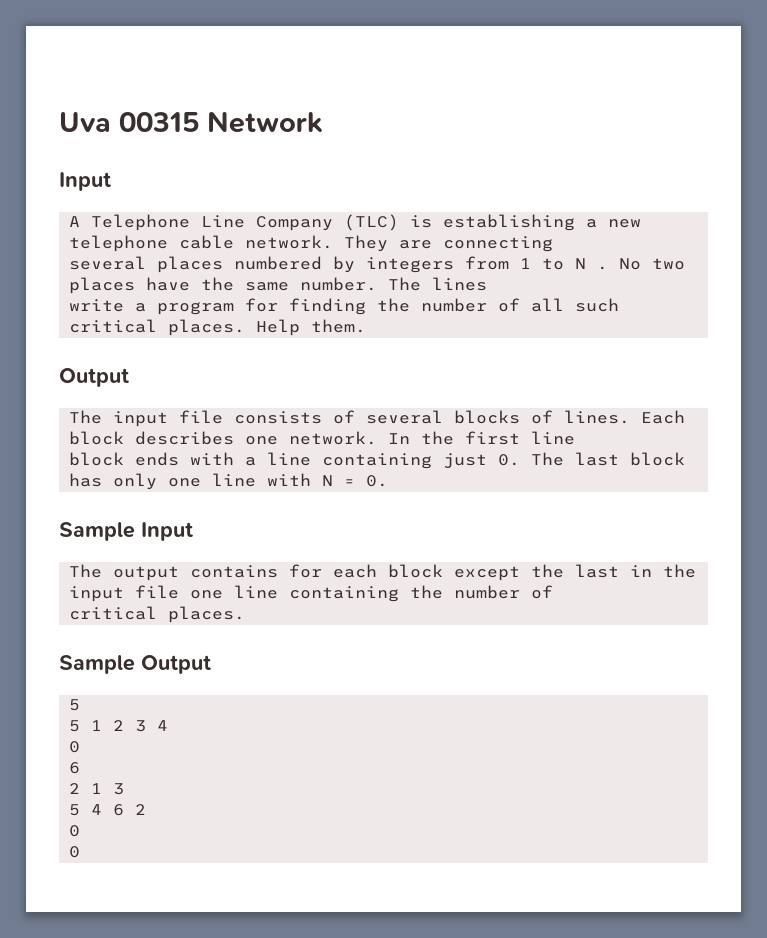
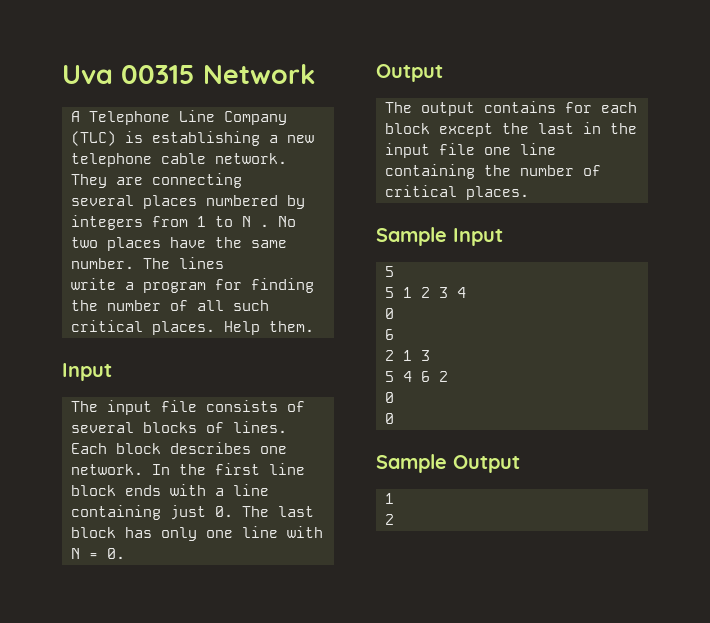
[59,172,111,191] // Input -> (315, 74) none
[59,368,129,387] Output -> [62,363,112,381] Input
[59,522,193,541] Sample Input -> [376,64,443,82] Output
[141,655,211,674] Output -> [453,228,503,246] Input
(80, 852) none -> [376,454,520,473] [385,493,394,504] [385,514,394,525] // Sample Output // 1 // 2

